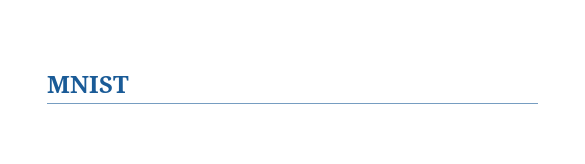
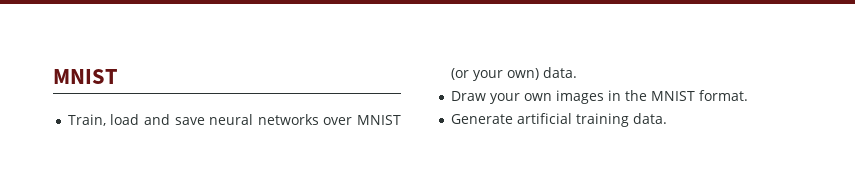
[47,76,129,93] MNIST -> [53,69,118,84] [67,114,401,126] [450,67,577,81] [450,90,748,104] [450,113,667,127] MNIST // Train, load and save neural networks over MNIST (or your own) data. // Draw your own images in the MNIST format. // Generate artificial training data.

